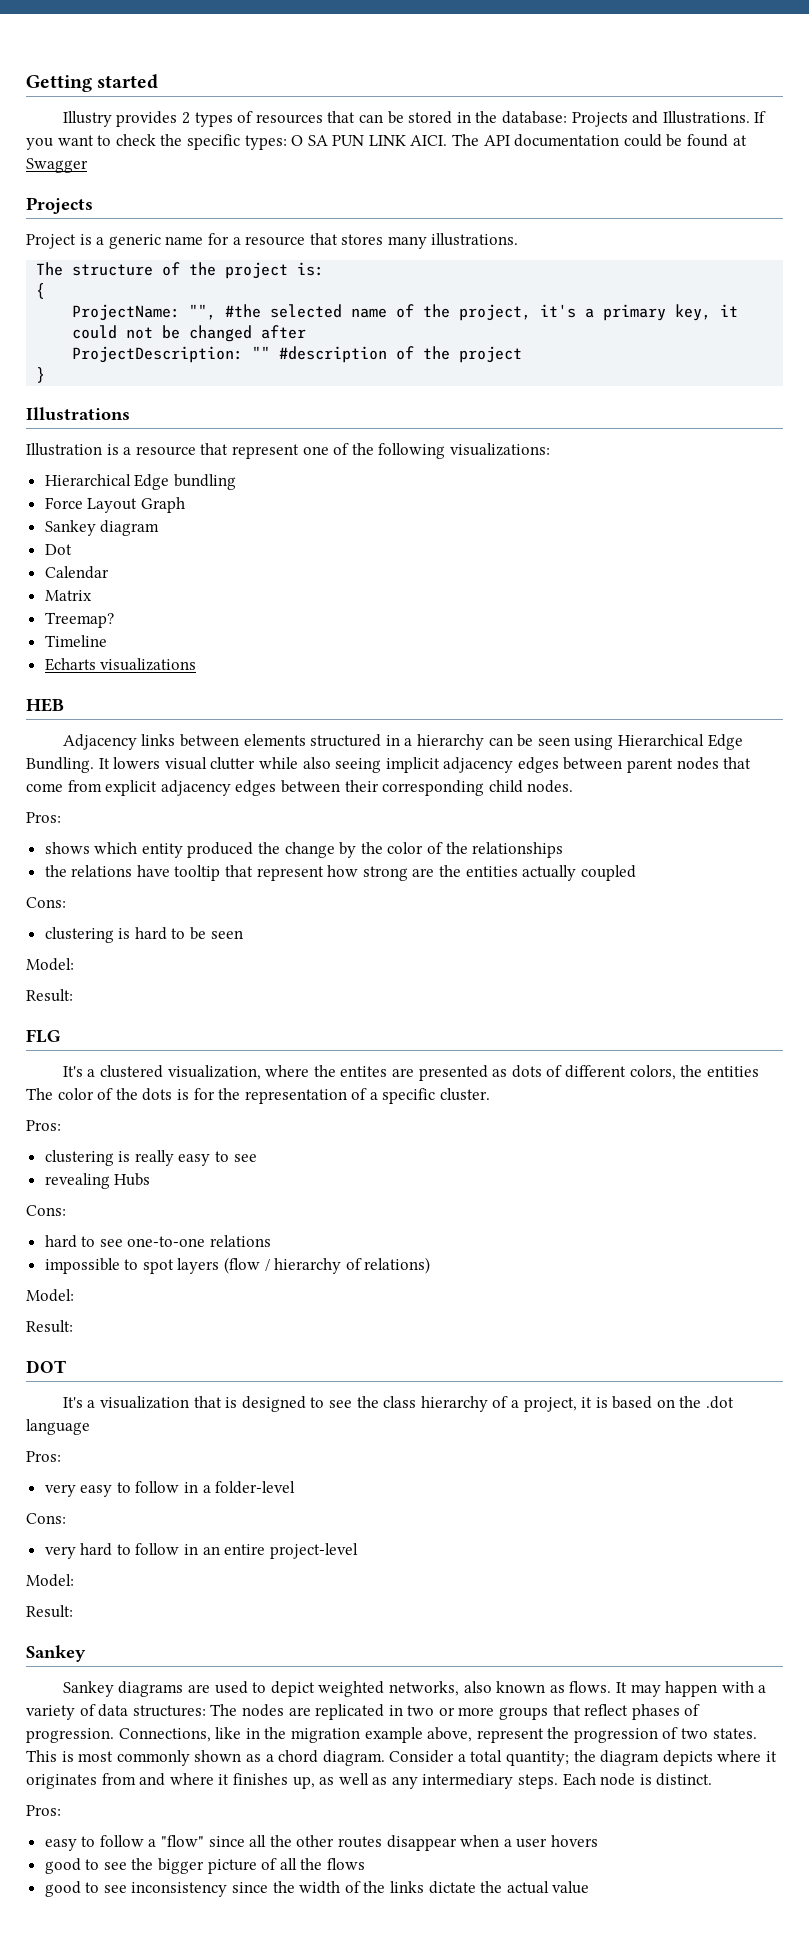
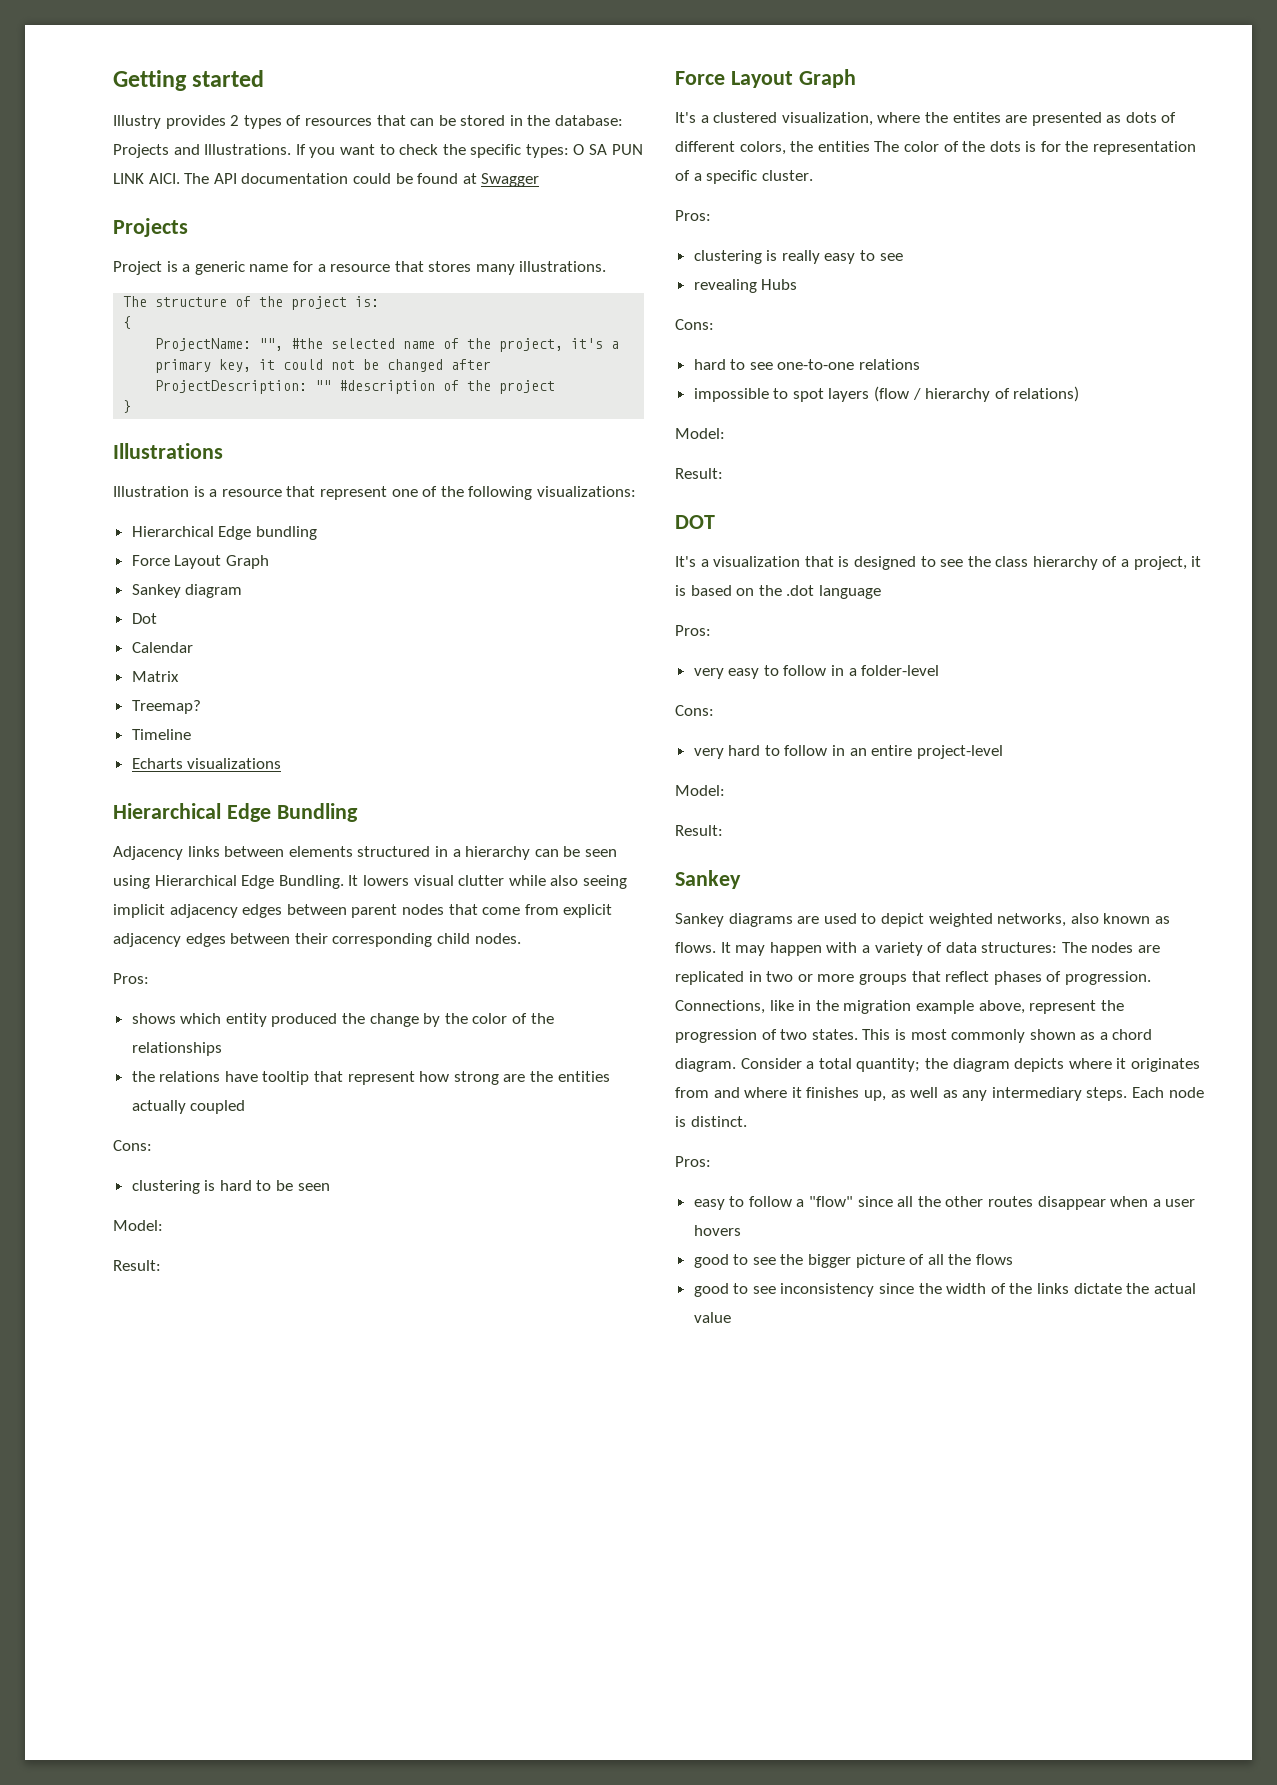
[26,698,64,712] HEB -> [113,803,358,822] Hierarchical Edge Bundling
[26,1029,61,1043] FLG -> [675,69,856,88] Force Layout Graph

